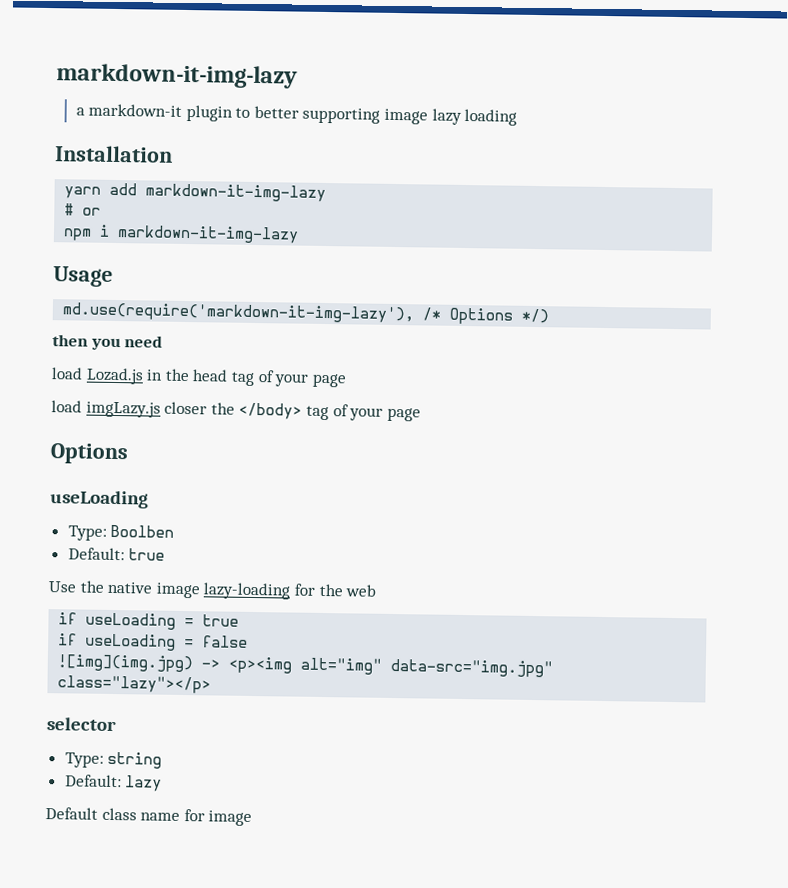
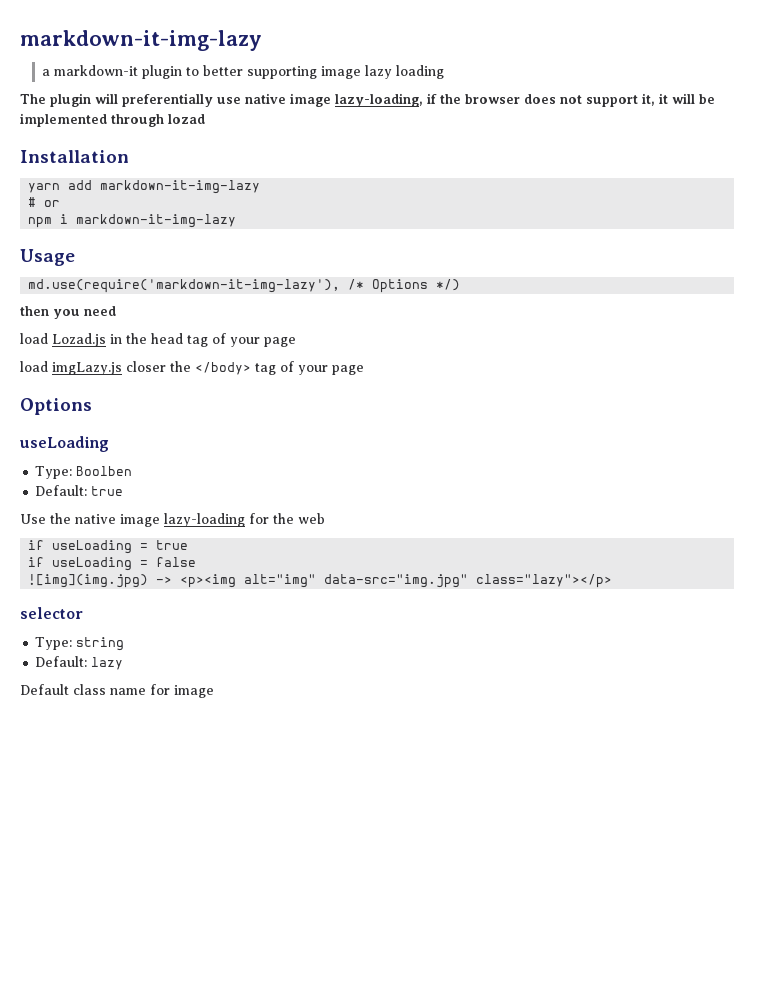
(518, 117) none -> [20,93,715,107] [20,113,205,127] // The plugin will preferentially use native image lazy-loading, if the browser does not support it, it will be implemented through lozad

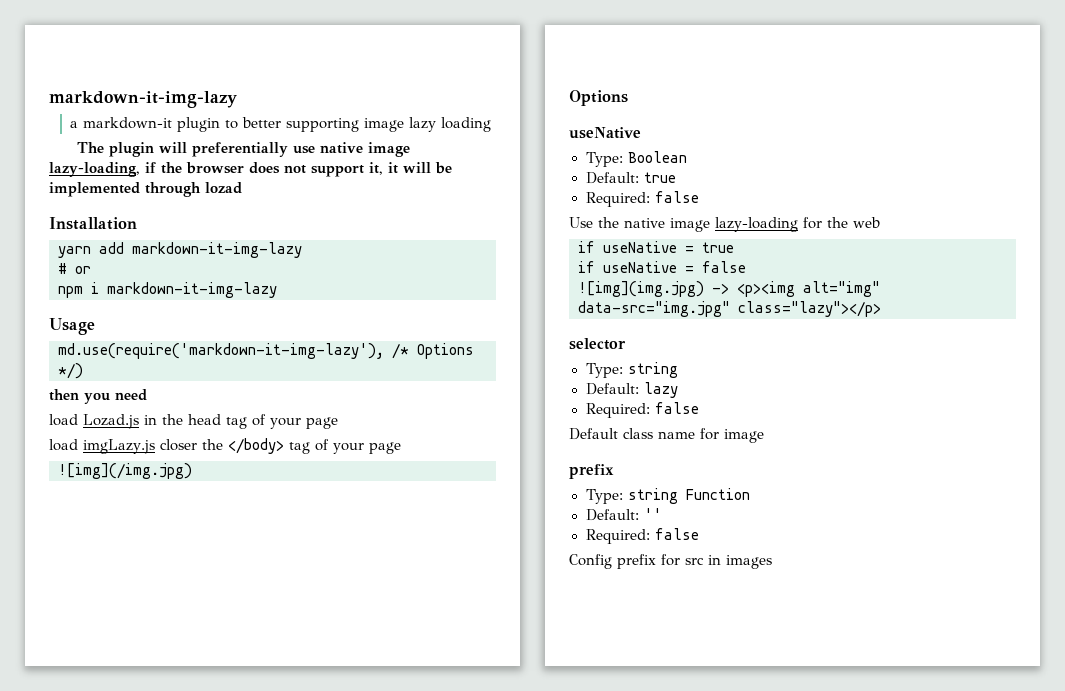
(364, 370) none -> [58,463,192,479] // ![img](/img.jpg)
[19,436,109,452] [35,466,133,479] useLoading // Type: Boolben -> [569,127,641,139] [585,151,688,167] useNative // Type: Boolean
(124, 491) none -> [585,191,699,207] // Required: false
[52,540,133,554] useLoading -> [603,241,677,253] useNative
[52,557,133,571] useLoading -> [603,261,677,273] useNative
(124, 663) none -> [585,402,699,418] // Required: false
(214, 691) none -> [569,464,614,479] [585,488,751,504] [585,508,662,521] [585,528,699,544] [569,554,772,569] // prefix // Type: string Function // Default: '' // Required: false // Config prefix for src in images

